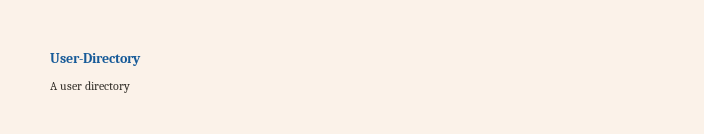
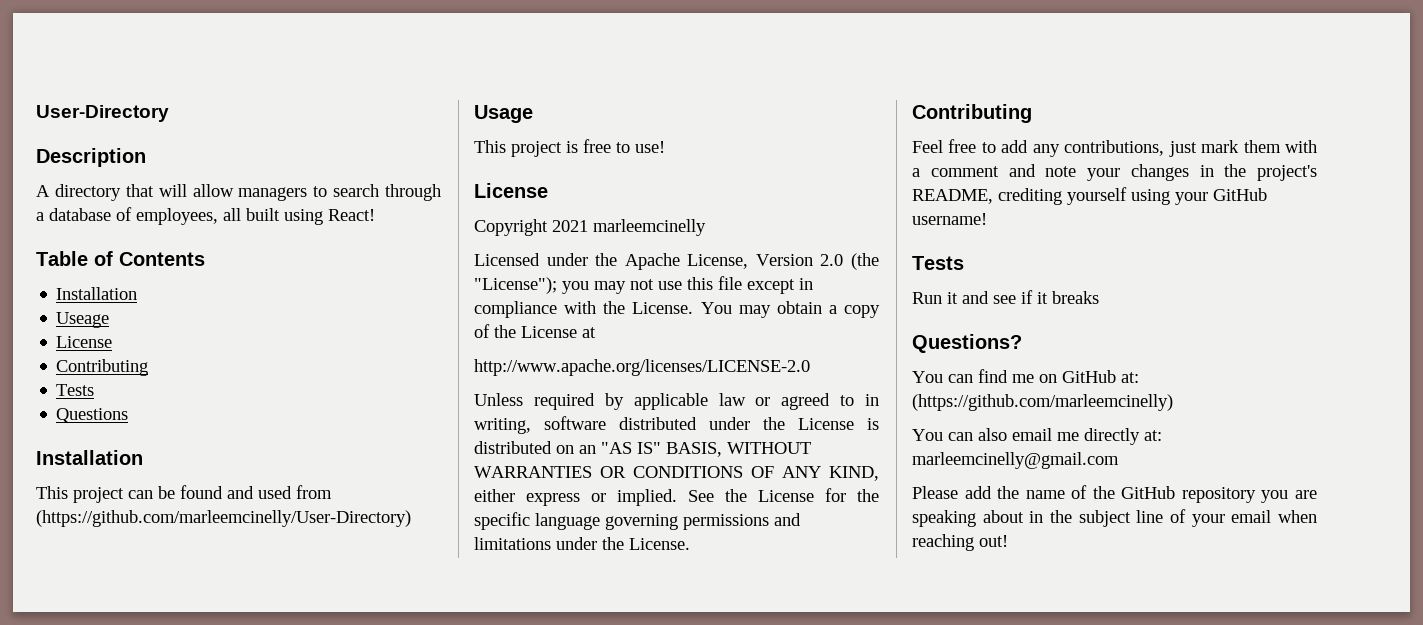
(141, 59) none -> [36,148,146,167] // Description
[60,81,131,93] user directory -> [54,184,441,201] [36,207,375,225] [36,251,205,266] [56,287,138,300] [56,312,110,328] [56,336,113,348] [56,359,149,376] [56,384,95,396] [56,408,129,423] [36,450,143,465] [36,485,332,503] [36,510,411,527] [474,105,533,123] [474,139,665,157] [474,183,548,198] [474,219,706,236] [474,253,879,270] [474,276,813,294] [474,301,880,318] [474,324,596,338] [474,359,810,376] [474,393,879,410] [474,416,879,434] [474,441,811,457] [474,466,879,481] [474,488,879,506] [474,512,801,530] [474,537,690,550] [912,104,1032,123] [912,139,1317,157] [912,164,1317,181] [912,187,1267,205] [912,213,987,225] [912,256,964,270] [912,290,1099,304] [912,334,1022,353] [912,369,1139,383] [912,394,1173,411] [912,428,1162,445] [912,452,1119,469] [912,485,1317,503] [912,509,1317,527] [912,534,1008,551] directory that will allow managers to search through a database of employees, all built using React! // Table of Contents // Installation // Useage // License // Contributing // Tests // Questions // Installation // This project can be found and used from (https://github.com/marleemcinelly/User-Directory) // Usage // This project is free to use! // License // Copyright 2021 marleemcinelly // Licensed under the Apache License, Version 2.0 (the "License"); you may not use this file except in compliance with the License. You may obtain a copy of the License at // http://www.apache.org/licenses/LICENSE-2.0 // Unless required by applicable law or agreed to in writing, software distributed under the License is distributed on an "AS IS" BASIS, WITHOUT WARRANTIES OR CONDITIONS OF ANY KIND, either express or implied. See the License for the specific language governing permissions and limitations under the License. // Contributing // Feel free to add any contributions, just mark them with a comment and note your changes in the project's README, crediting yourself using your GitHub username! // Tests // Run it and see if it breaks // Questions? // You can find me on GitHub at: (https://github.com/marleemcinelly) // You can also email me directly at: marleemcinelly@gmail.com // Please add the name of the GitHub repository you are speaking about in the subject line of your email when reaching out!

